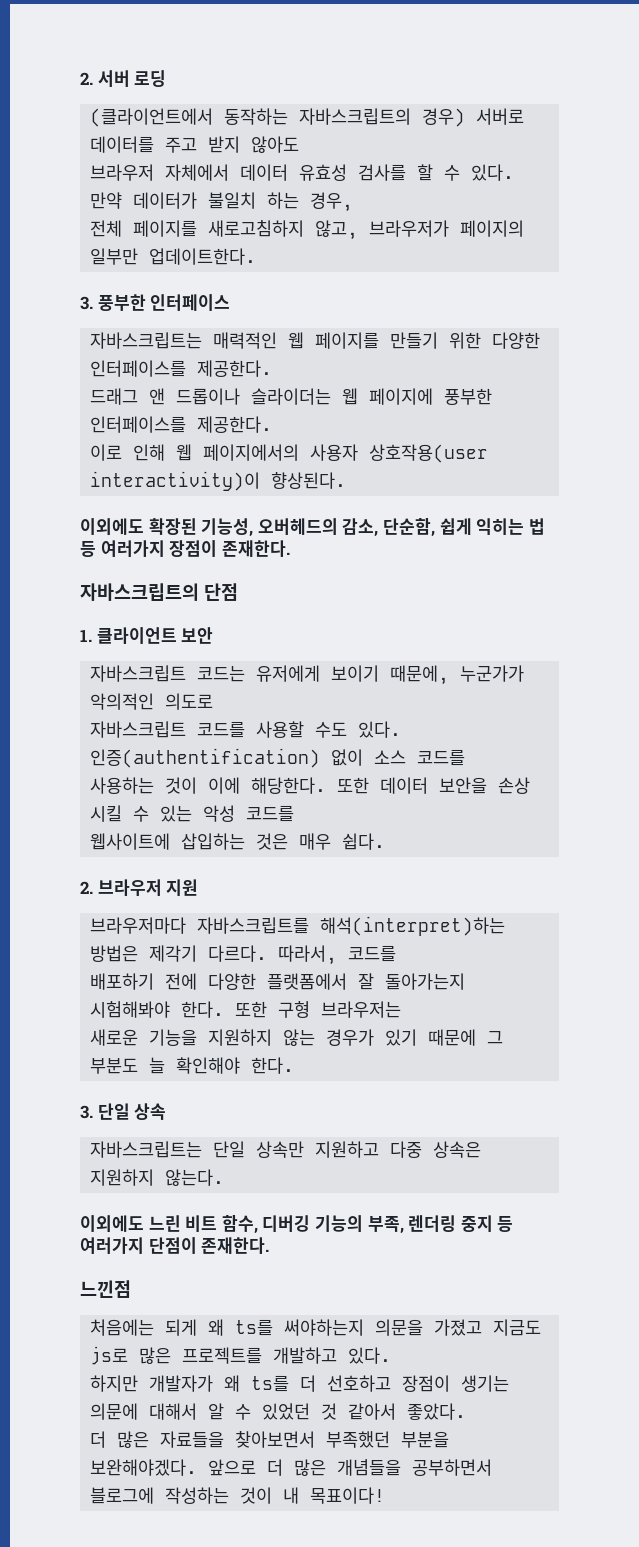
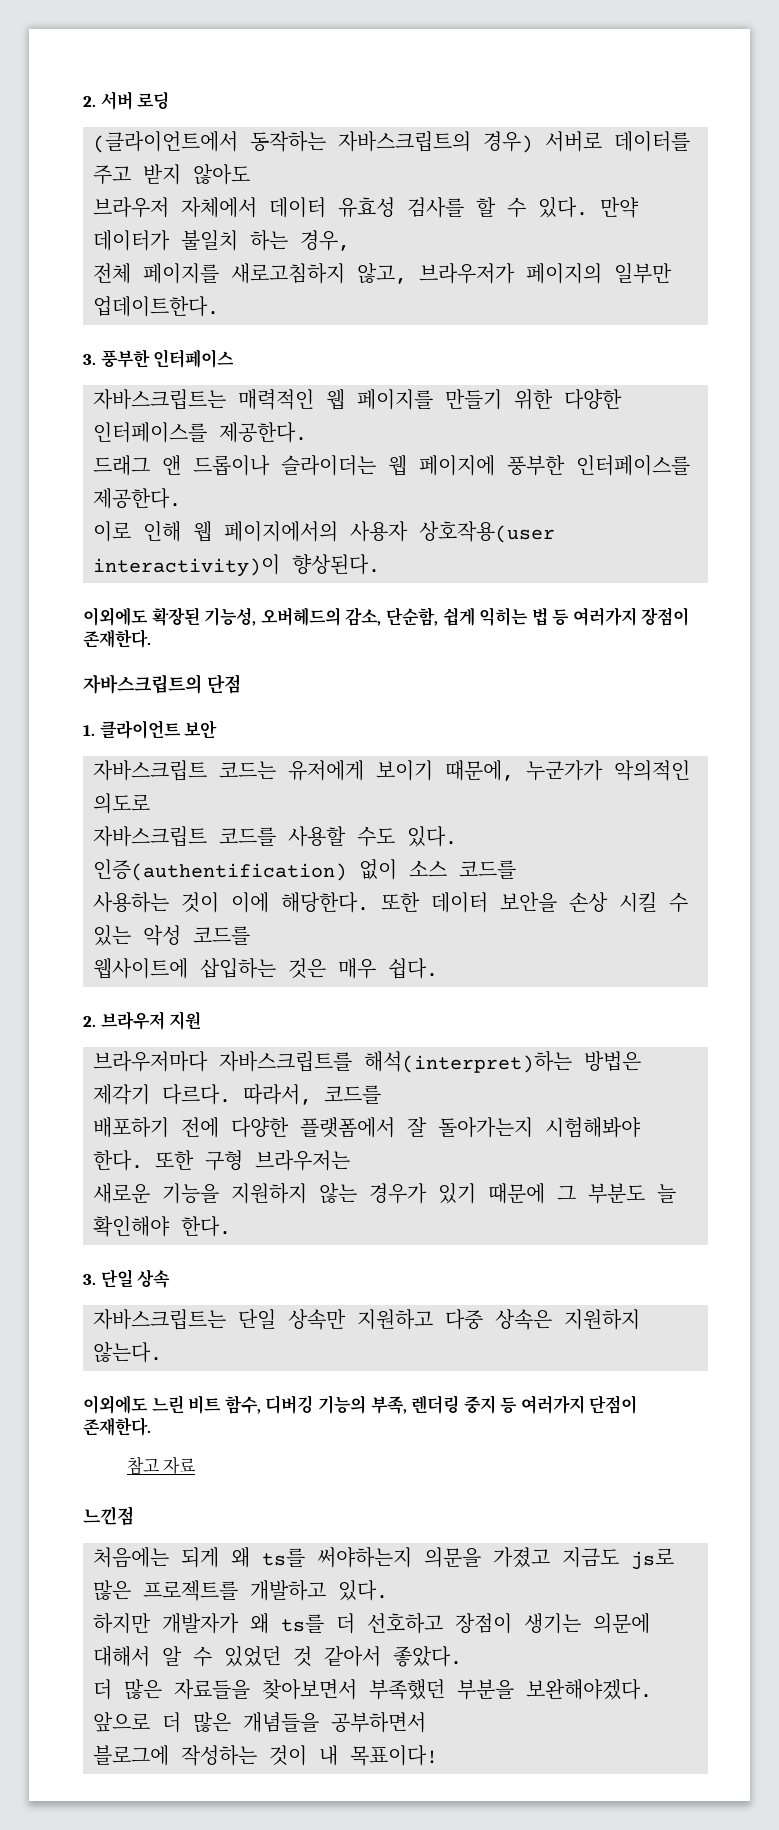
(270, 1245) none -> [126,1456,197,1475] // 참고 자료

